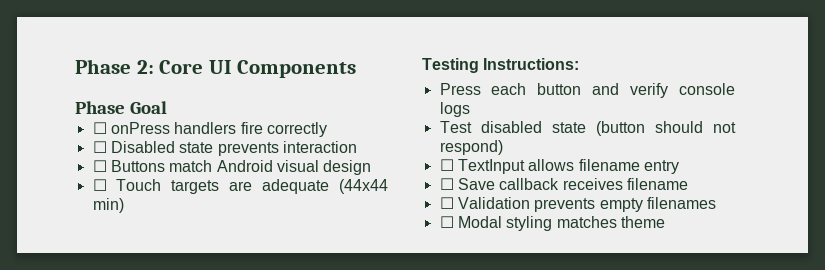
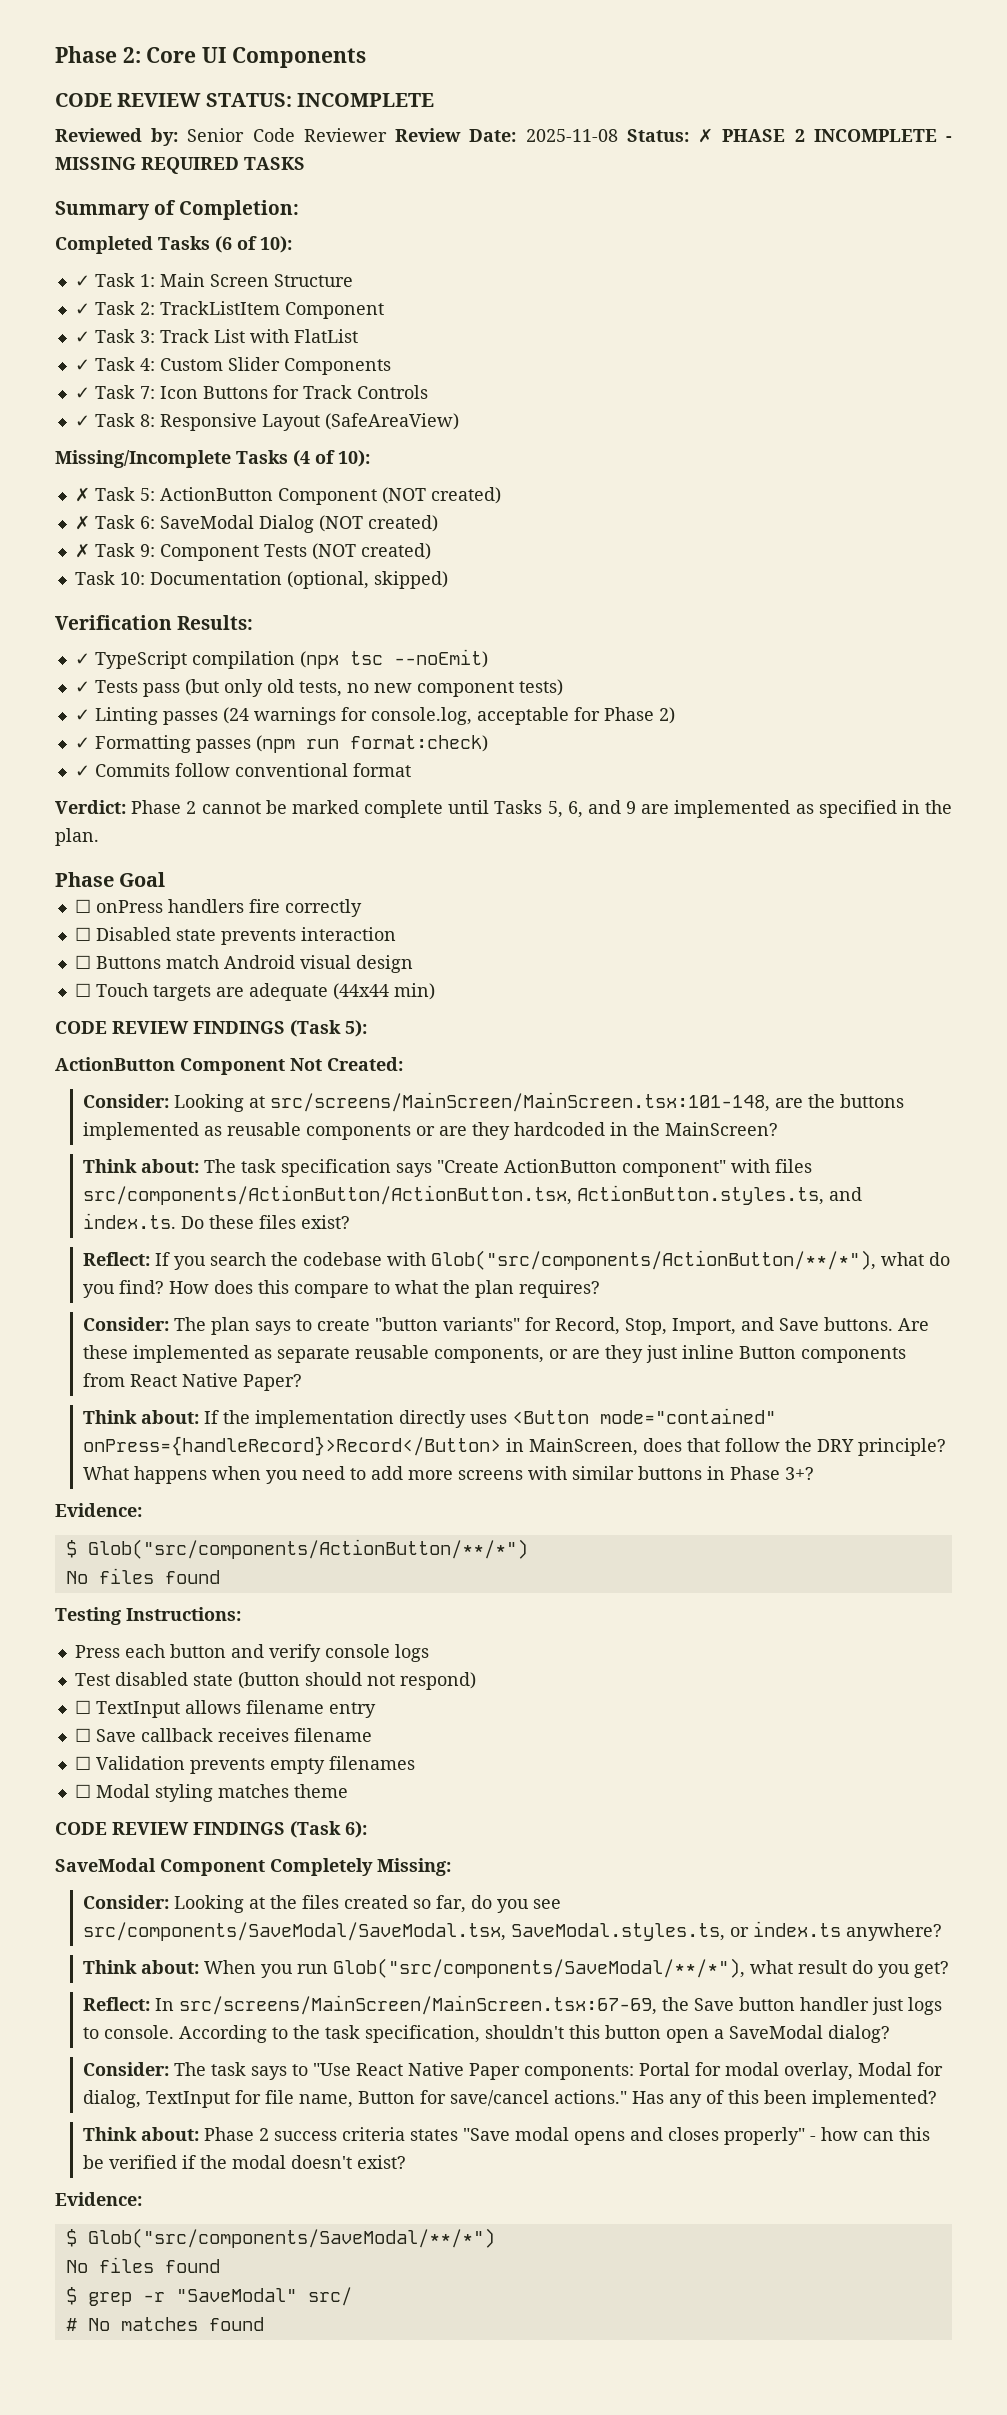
(357, 69) none -> [55,93,435,107] [55,128,953,146] [55,157,305,174] [55,200,300,220] [55,236,292,254] [74,273,353,287] [74,301,384,319] [74,329,358,343] [74,357,391,375] [74,385,428,399] [74,413,459,431] [55,450,370,468] [74,487,501,505] [74,515,438,533] [74,543,431,561] [74,571,448,589] [55,615,254,630] [74,649,488,669] [74,679,563,697] [74,707,675,725] [74,735,488,753] [74,763,411,777] [55,800,952,818] [55,828,99,846] // CODE REVIEW STATUS: INCOMPLETE // Reviewed by: Senior Code Reviewer Review Date: 2025-11-08 Status: ✗ PHASE 2 INCOMPLETE - MISSING REQUIRED TASKS // Summary of Completion: // Completed Tasks (6 of 10): // ✓ Task 1: Main Screen Structure // ✓ Task 2: TrackListItem Component // ✓ Task 3: Track List with FlatList // ✓ Task 4: Custom Slider Components // ✓ Task 7: Icon Buttons for Track Controls // ✓ Task 8: Responsive Layout (SafeAreaView) // Missing/Incomplete Tasks (4 of 10): // ✗ Task 5: ActionButton Component (NOT created) // ✗ Task 6: SaveModal Dialog (NOT created) // ✗ Task 9: Component Tests (NOT created) // Task 10: Documentation (optional, skipped) // Verification Results: // ✓ TypeScript compilation (npx tsc --noEmit) // ✓ Tests pass (but only old tests, no new component tests) // ✓ Linting passes (24 warnings for console.log, acceptable for Phase 2) // ✓ Formatting passes (npm run format:check) // ✓ Commits follow conventional format // Verdict: Phase 2 cannot be marked complete until Tasks 5, 6, and 9 are implemented as specified in the plan.
(124, 205) none -> [55,1020,367,1037] [55,1057,403,1075] [82,1092,904,1112] [82,1122,778,1140] [82,1159,812,1177] [82,1185,862,1205] [82,1213,350,1229] [82,1250,950,1270] [82,1280,600,1298] [82,1317,929,1335] [82,1345,906,1363] [82,1373,302,1391] [82,1408,776,1428] [82,1436,946,1456] [82,1466,814,1484] [55,1503,142,1517] [65,1539,528,1559] [65,1568,220,1584] // CODE REVIEW FINDINGS (Task 5): // ActionButton Component Not Created: // Consider: Looking at src/screens/MainScreen/MainScreen.tsx:101-148, are the buttons implemented as reusable components or are they hardcoded in the MainScreen? // Think about: The task specification says "Create ActionButton component" with files src/components/ActionButton/ActionButton.tsx, ActionButton.styles.ts, and index.ts. Do these files exist? // Reflect: If you search the codebase with Glob("src/components/ActionButton/**/*"), what do you find? How does this compare to what the plan requires? // Consider: The plan says to create "button variants" for Record, Stop, Import, and Save buttons. Are these implemented as separate reusable components, or are they just inline Button components from React Native Paper? // Think about: If the implementation directly uses <Button mode="contained" onPress={handleRecord}>Record</Button> in MainScreen, does that follow the DRY principle? What happens when you need to add more screens with similar buttons in Phase 3+? // Evidence: // $ Glob("src/components/ActionButton/**/*") // No files found
(665, 222) none -> [55,1821,367,1838] [55,1858,451,1876] [82,1895,561,1913] [82,1921,942,1941] [82,1958,949,1978] [82,1995,942,2015] [82,2025,890,2043] [82,2062,943,2080] [82,2090,937,2108] [82,2127,930,2145] [82,2155,406,2169] [55,2192,142,2206] [65,2228,495,2248] [65,2257,220,2273] [65,2287,352,2306] [65,2317,264,2331] // CODE REVIEW FINDINGS (Task 6): // SaveModal Component Completely Missing: // Consider: Looking at the files created so far, do you see src/components/SaveModal/SaveModal.tsx, SaveModal.styles.ts, or index.ts anywhere? // Think about: When you run Glob("src/components/SaveModal/**/*"), what result do you get? // Reflect: In src/screens/MainScreen/MainScreen.tsx:67-69, the Save button handler just logs to console. According to the task specification, shouldn't this button open a SaveModal dialog? // Consider: The task says to "Use React Native Paper components: Portal for modal overlay, Modal for dialog, TextInput for file name, Button for save/cancel actions." Has any of this been implemented? // Think about: Phase 2 success criteria states "Save modal opens and closes properly" - how can this be verified if the modal doesn't exist? // Evidence: // $ Glob("src/components/SaveModal/**/*") // No files found // $ grep -r "SaveModal" src/ // # No matches found

